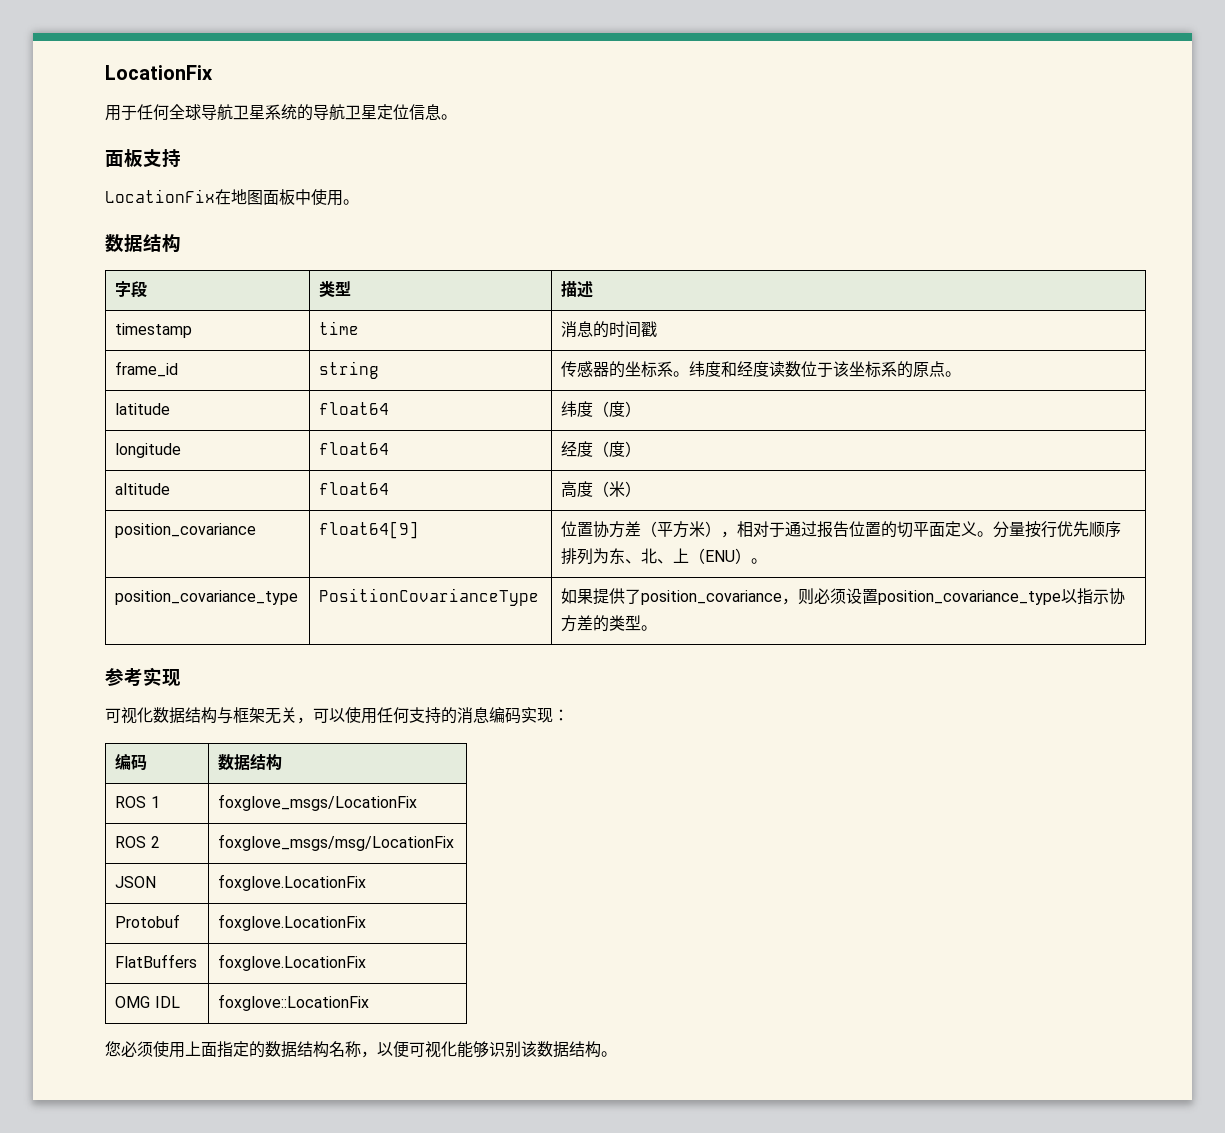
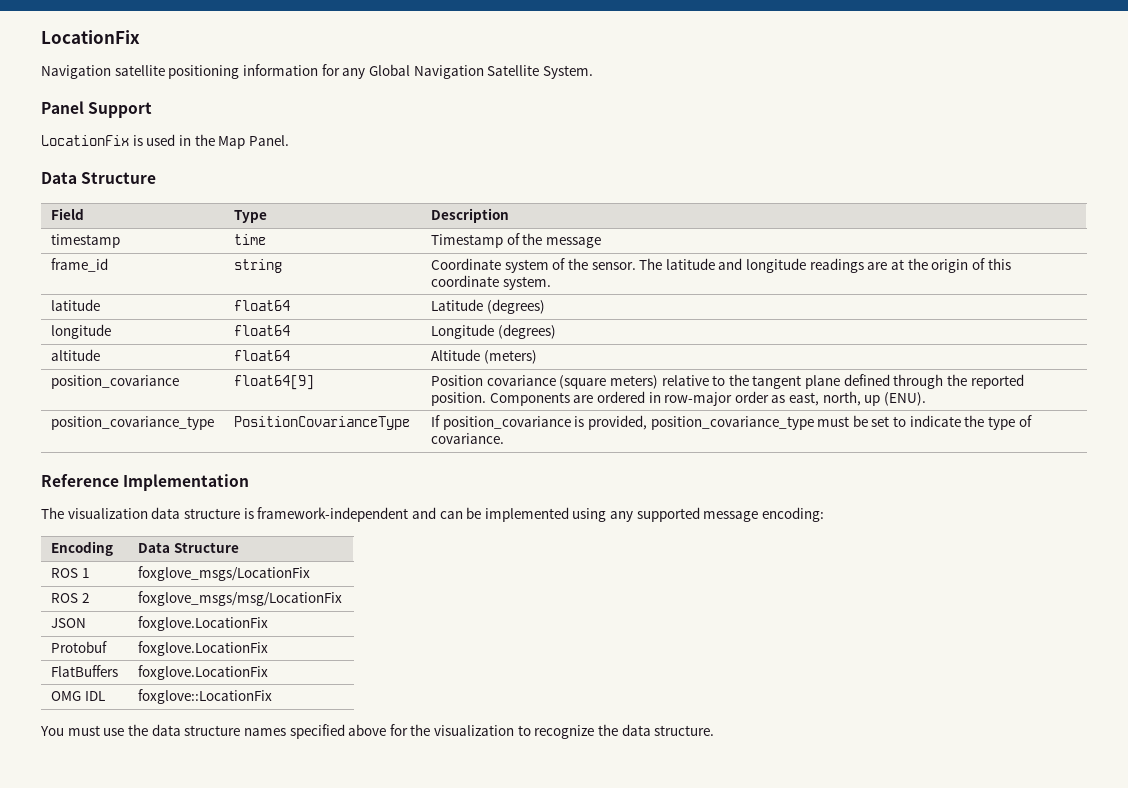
[105,104,457,121] [105,149,181,168] [105,189,359,206] [105,234,181,253] [115,281,148,298] [319,281,352,297] [561,281,594,298] [115,323,193,338] [319,321,360,335] [561,321,658,338] [115,361,179,377] [319,361,380,379] [561,361,962,378] 用于任何全球导航卫星系统的导航卫星定位信息。 // 面板支持 // LocationFix在地图面板中使用。 // 数据结构 // 字段 | 类型 | 描述 // timestamp | time | 消息的时间戳 // frame_id | string | 传感器的坐标系。纬度和经度读数位于该坐标系的原点。 -> [41,64,593,79] [41,101,153,118] [41,134,289,149] [41,172,157,184] [50,208,84,220] [233,210,267,223] [430,208,509,223] [50,234,120,248] [233,234,266,245] [430,233,601,248] [50,258,108,272] [233,259,282,273] [430,258,1011,273] [430,275,551,290] Navigation satellite positioning information for any Global Navigation Satellite System. // Panel Support // LocationFix is used in the Map Panel. // Data Structure // Field | Type | Description // timestamp | time | Timestamp of the message // frame_id | string | Coordinate system of the sensor. The latitude and longitude readings are at the origin of this coordinate system.
[561,401,642,417] 纬度（度） -> [430,299,545,314] Latitude (degrees)
[561,441,642,457] 经度（度） -> [430,324,556,339] Longitude (degrees)
[561,481,642,498] 高度（米） -> [430,349,537,364] Altitude (meters)
[561,521,1122,538] [561,548,768,565] [115,590,299,605] [319,588,540,606] [561,588,1126,605] [561,615,658,632] [105,667,181,687] [105,707,569,724] [115,753,148,771] [218,753,283,771] 位置协方差（平方米），相对于通过报告位置的切平面定义。分量按行优先顺序排列为东、北、上（ENU）。 // position_covariance_type | PositionCovarianceType | 如果提供了position_covariance，则必须设置position_covariance_type以指示协方差的类型。 // 参考实现 // 可视化数据结构与框架无关，可以使用任何支持的消息编码实现： // 编码 | 数据结构 -> [430,374,1024,389] [430,391,927,406] [50,416,214,430] [233,416,410,430] [430,415,1032,430] [430,433,504,444] [41,474,250,491] [41,507,825,522] [50,541,113,556] [137,542,239,553] Position covariance (square meters) relative to the tangent plane defined through the reported position. Components are ordered in row-major order as east, north, up (ENU). // position_covariance_type | PositionCovarianceType | If position_covariance is provided, position_covariance_type must be set to indicate the type of covariance. // Reference Implementation // The visualization data structure is framework-independent and can be implemented using any supported message encoding: // Encoding | Data Structure
[105,1041,617,1058] 您必须使用上面指定的数据结构名称，以便可视化能够识别该数据结构。 -> [40,724,715,739] You must use the data structure names specified above for the visualization to recognize the data structure.

